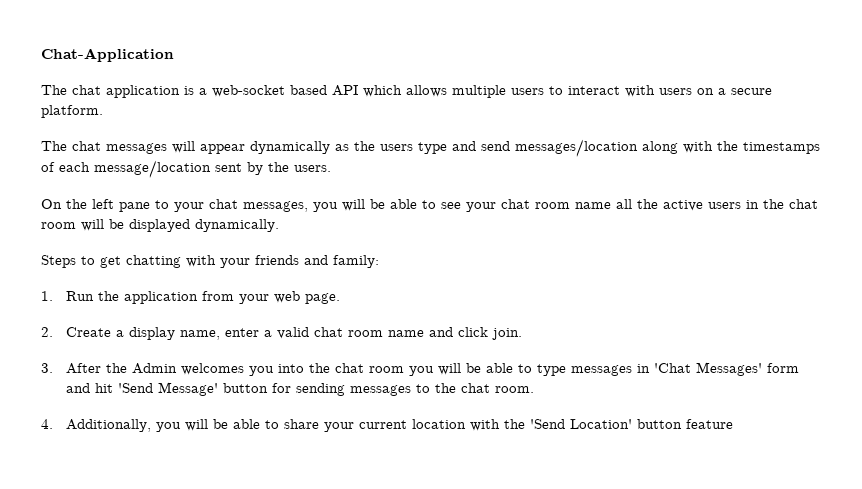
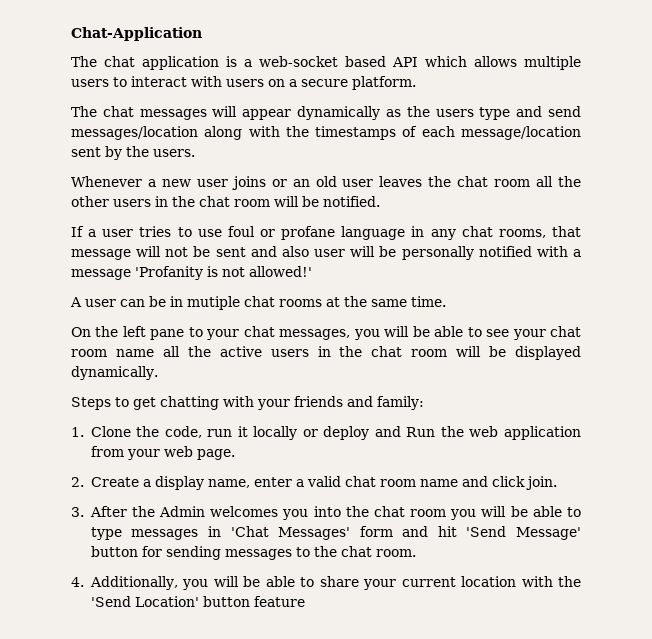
(331, 168) none -> [71,176,581,190] [71,196,380,207] [71,226,582,240] [71,246,581,260] [71,266,312,280] [70,296,446,310] // Whenever a new user joins or an old user leaves the chat room all the other users in the chat room will be notified. // If a user tries to use foul or profane language in any chat rooms, that message will not be sent and also user will be personally notified with a message 'Profanity is not allowed!' // A user can be in mutiple chat rooms at the same time.
(53, 296) none -> [90,426,401,440] Clone the code, run it locally or deploy and
(119, 296) none -> [469,426,499,437] web

